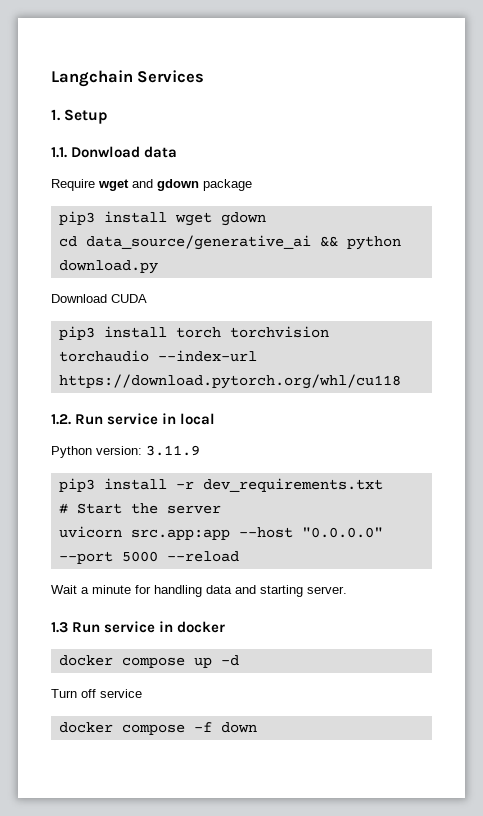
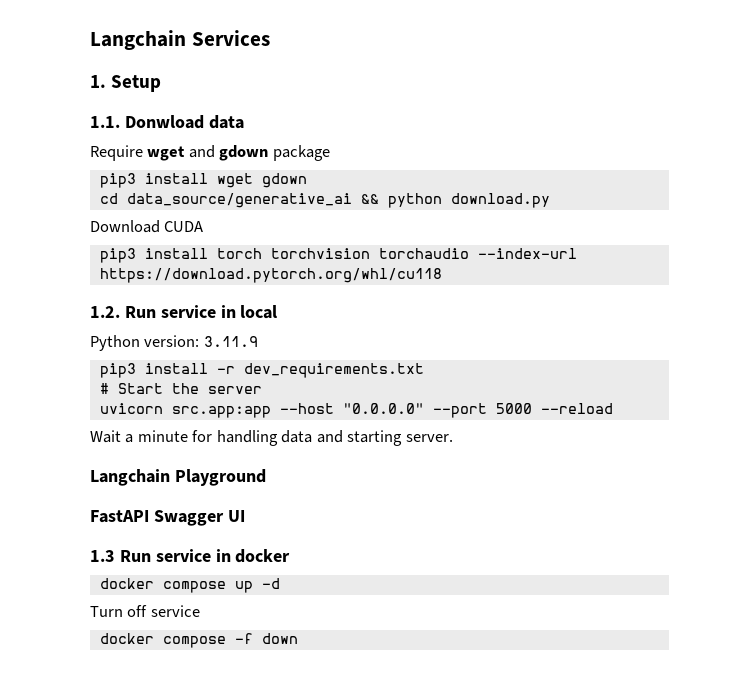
(347, 590) none -> [90,469,266,486] [90,510,245,526] // Langchain Playground // FastAPI Swagger UI

